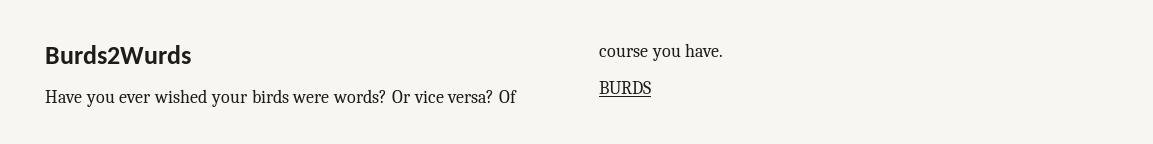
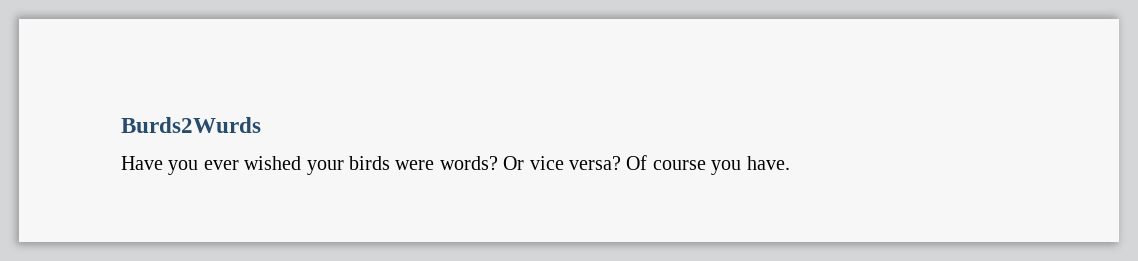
[599,81,651,94] // BURDS -> (790, 163) none

